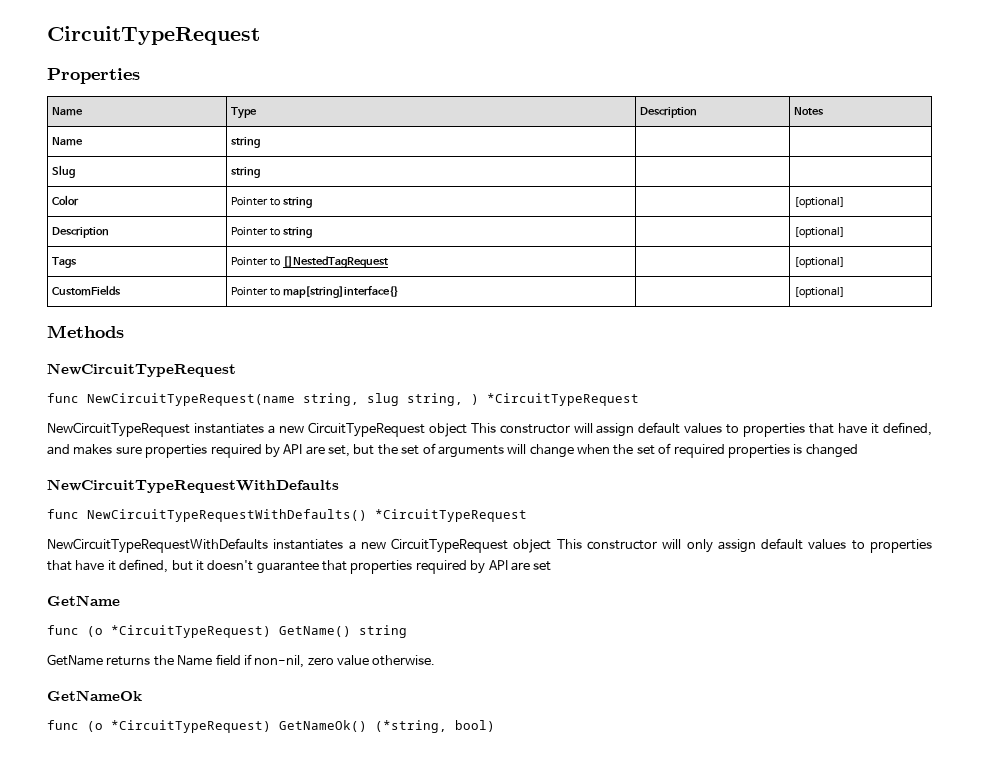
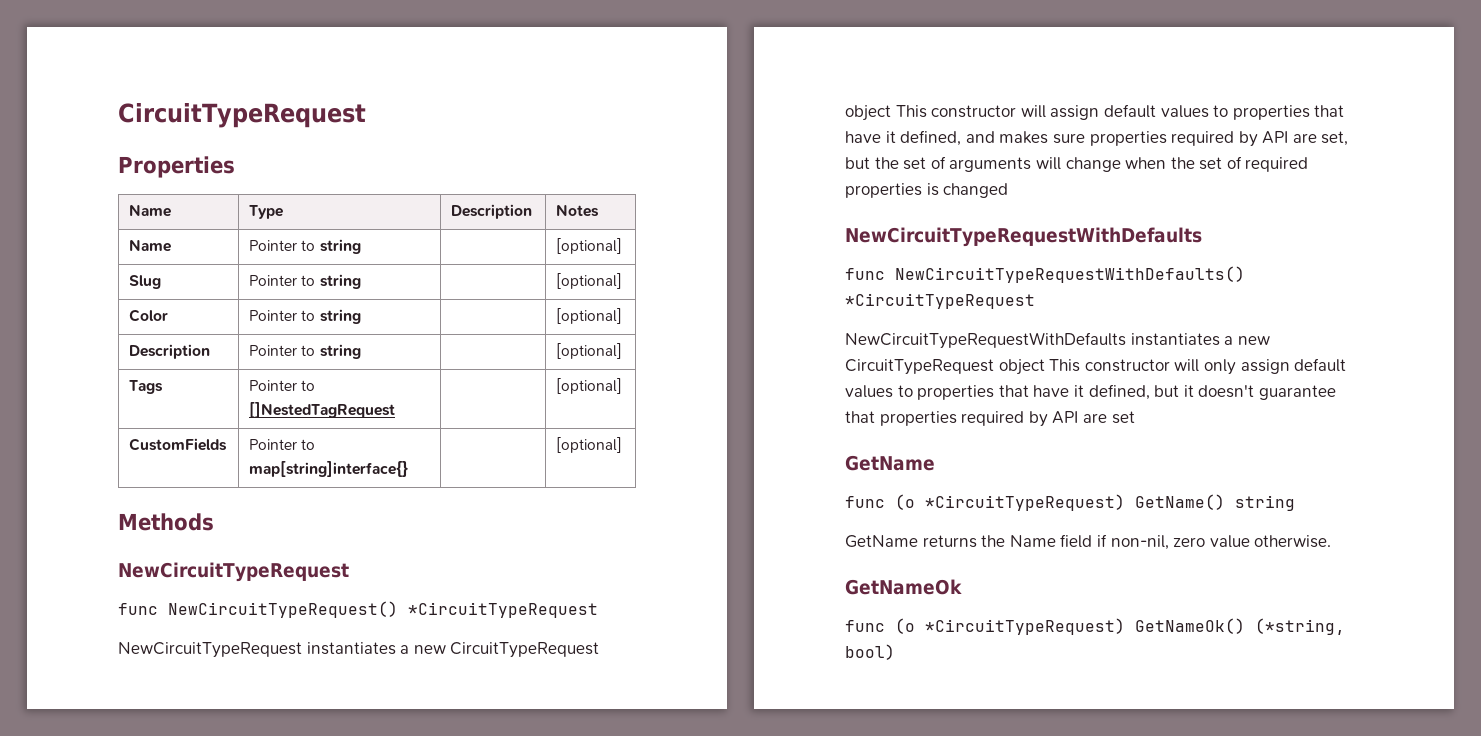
[231,137,261,148] string | | -> [249,239,361,254] [556,238,623,254] Pointer to string | | [optional]
[231,167,261,178] string | | -> [249,274,361,289] [556,273,623,289] Pointer to string | | [optional]
[87,393,479,406] NewCircuitTypeRequest(name string, slug string, ) -> [168,601,398,618] NewCircuitTypeRequest()

